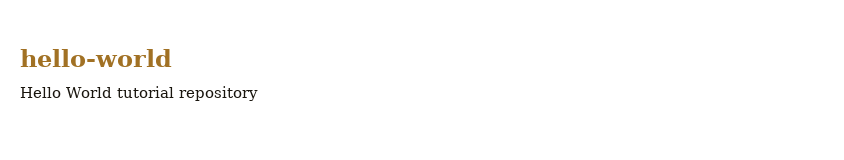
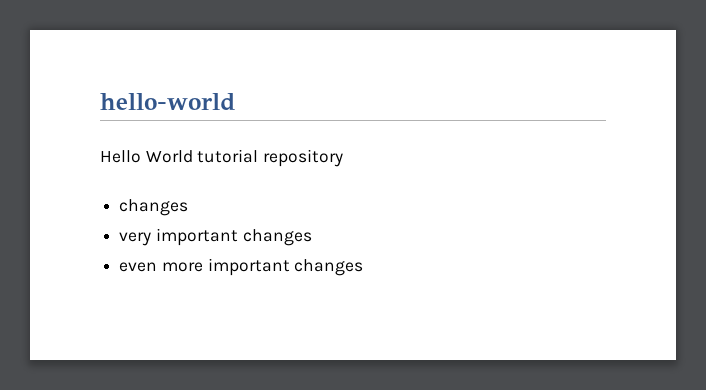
(258, 93) none -> [119,199,189,216] [119,228,312,246] [119,258,364,276] // changes // very important changes // even more important changes

